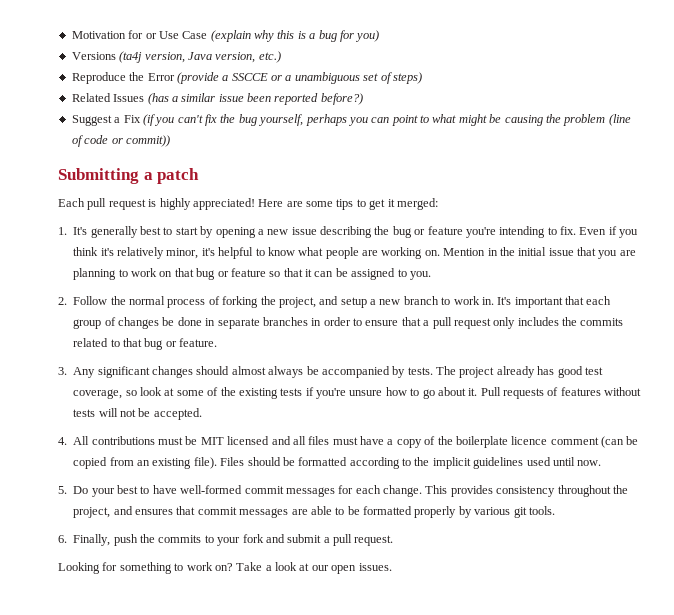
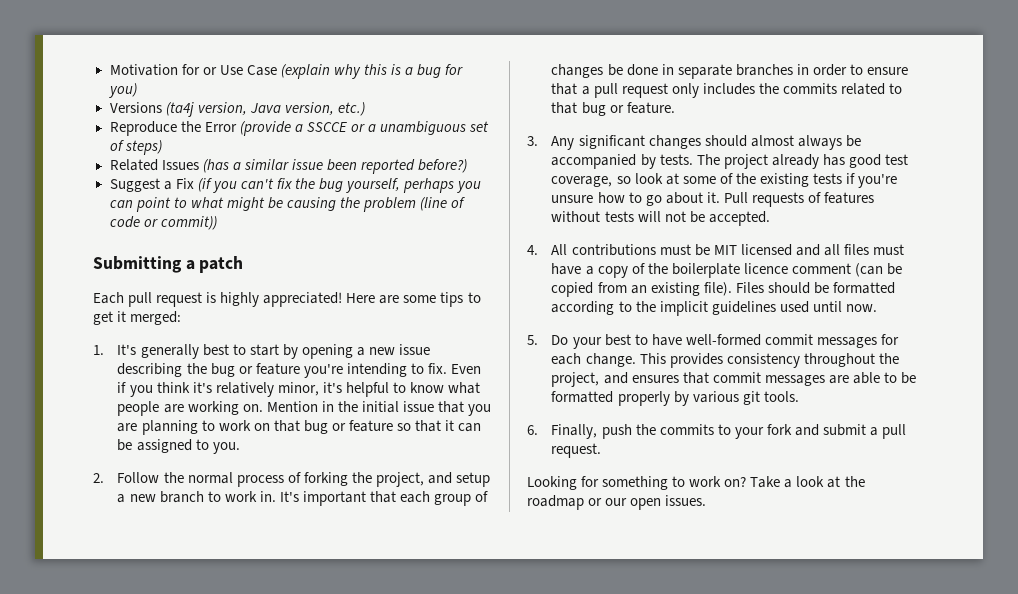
(310, 567) none -> [844,476,865,487] [527,495,603,510] the roadmap or

